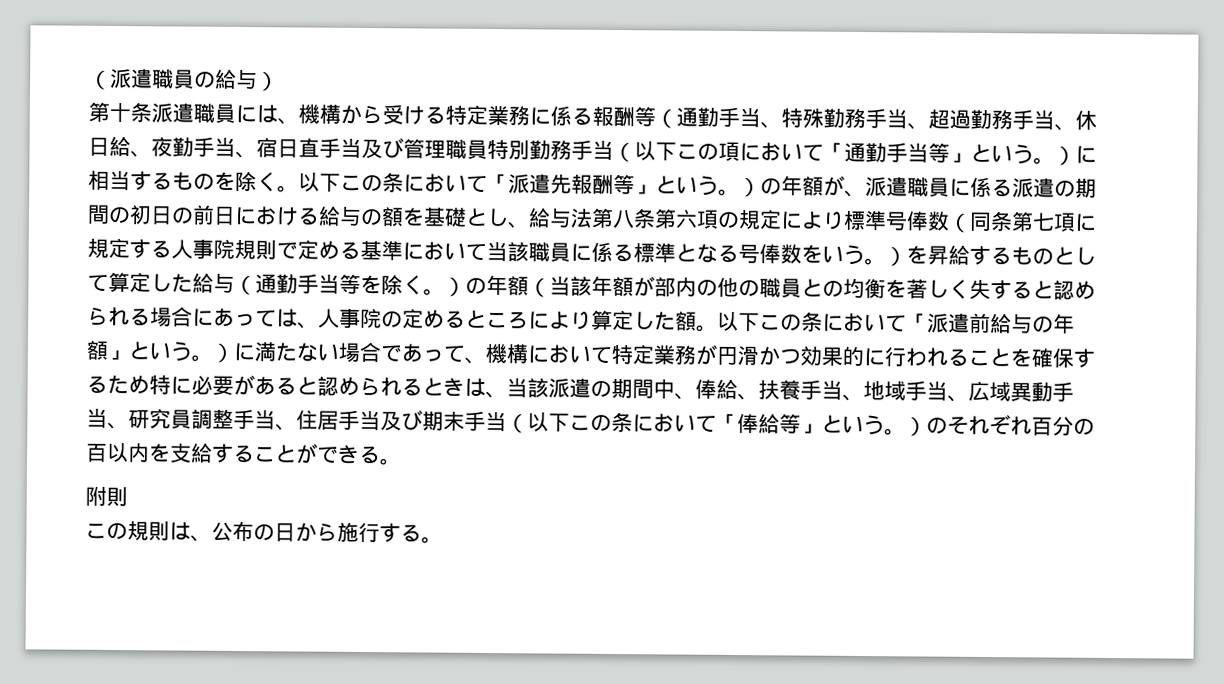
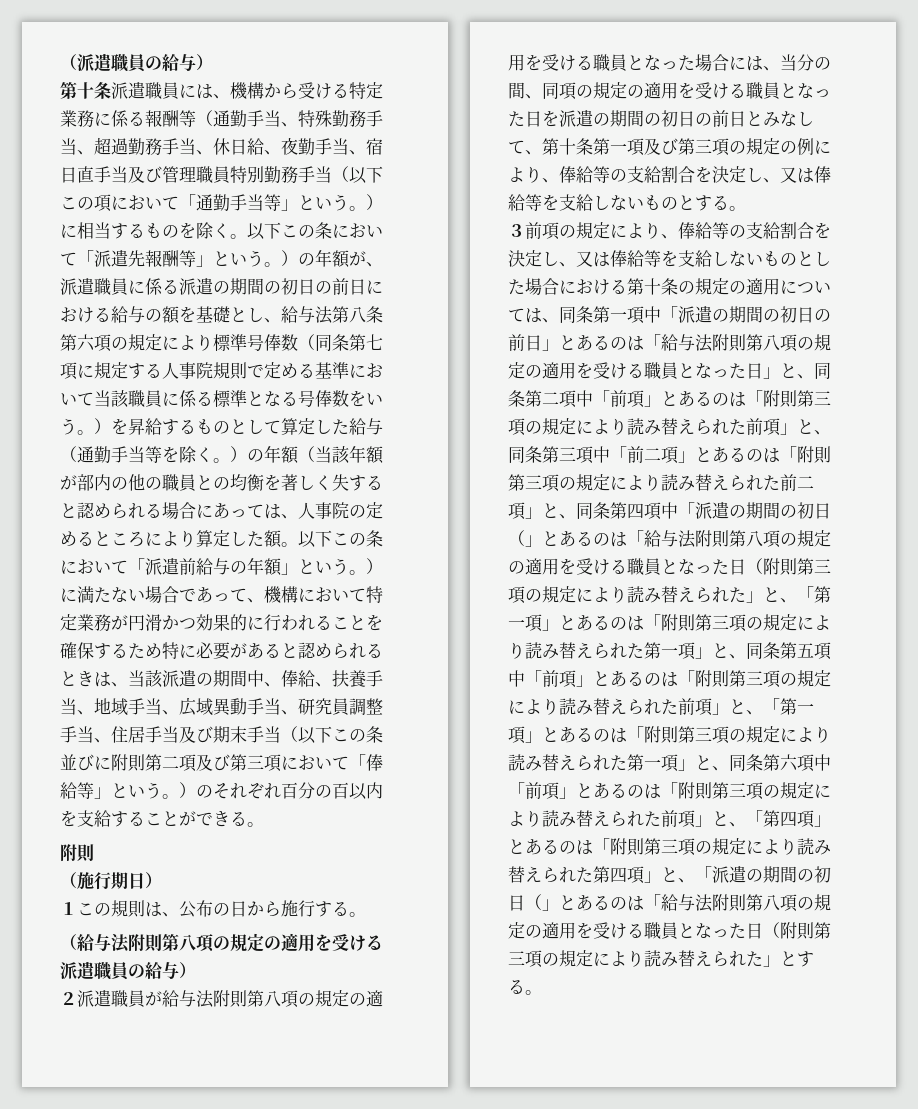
(633, 422) none -> [60,754,281,772] 並びに附則第二項及び第三項
(128, 496) none -> [60,872,162,890] [60,902,77,915] （施行期日） // １
(443, 540) none -> [60,933,383,953] [60,962,196,980] [60,990,383,1008] [508,54,831,71] [508,82,831,100] [508,110,814,127] [508,138,831,156] [508,166,831,183] [508,194,746,211] [508,222,831,240] [508,250,831,267] [508,278,831,295] [508,306,831,324] [508,334,831,352] [508,362,831,379] [508,390,831,408] [508,418,831,436] [508,446,831,464] [508,474,814,492] [508,502,831,520] [508,530,831,548] [508,558,831,576] [508,586,831,604] [508,614,831,632] [508,642,831,660] [508,670,831,688] [508,698,814,716] [508,726,831,744] [508,754,831,772] [508,782,831,800] [508,810,831,828] [508,838,831,856] [508,866,831,884] [508,894,831,912] [508,922,831,940] [508,950,814,968] [508,979,542,995] // （給与法附則第八項の規定の適用を受ける派遣職員の給与） // ２派遣職員が給与法附則第八項の規定の適用を受ける職員となった場合には、当分の間、同項の規定の適用を受ける職員となった日を派遣の期間の初日の前日とみなして、第十条第一項及び第三項の規定の例により、俸給等の支給割合を決定し、又は俸給等を支給しないものとする。 // ３前項の規定により、俸給等の支給割合を決定し、又は俸給等を支給しないものとした場合における第十条の規定の適用については、同条第一項中「派遣の期間の初日の前日」とあるのは「給与法附則第八項の規定の適用を受ける職員となった日」と、同条第二項中「前項」とあるのは「附則第三項の規定により読み替えられた前項」と、同条第三項中「前二項」とあるのは「附則第三項の規定により読み替えられた前二項」と、同条第四項中「派遣の期間の初日（」とあるのは「給与法附則第八項の規定の適用を受ける職員となった日（附則第三項の規定により読み替えられた」と、「第一項」とあるのは「附則第三項の規定により読み替えられた第一項」と、同条第五項中「前項」とあるのは「附則第三項の規定により読み替えられた前項」と、「第一項」とあるのは「附則第三項の規定により読み替えられた第一項」と、同条第六項中「前項」とあるのは「附則第三項の規定により読み替えられた前項」と、「第四項」とあるのは「附則第三項の規定により読み替えられた第四項」と、「派遣の期間の初日（」とあるのは「給与法附則第八項の規定の適用を受ける職員となった日（附則第三項の規定により読み替えられた」とする。

